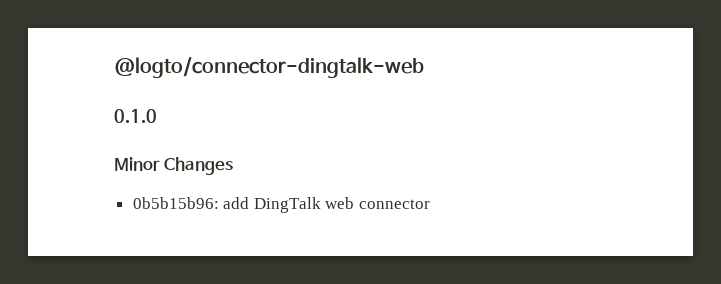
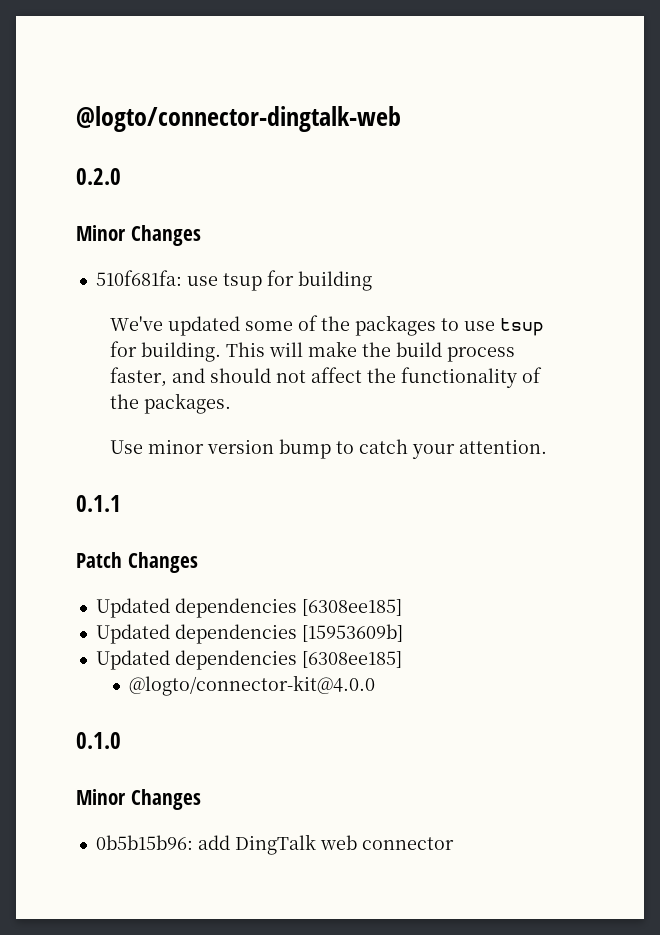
(424, 67) none -> [76,168,121,185] [76,225,201,246] [95,270,372,291] [109,315,544,336] [109,341,515,362] [109,367,542,388] [109,393,231,414] [109,439,547,459] [76,495,121,512] [76,552,198,573] [95,598,402,618] [95,624,403,644] [95,650,402,670] [129,675,376,696] // 0.2.0 // Minor Changes // 510f681fa: use tsup for building // We've updated some of the packages to use tsup for building. This will make the build process faster, and should not affect the functionality of the packages. // Use minor version bump to catch your attention. // 0.1.1 // Patch Changes // Updated dependencies [6308ee185] // Updated dependencies [15953609b] // Updated dependencies [6308ee185] // @logto/connector-kit@4.0.0

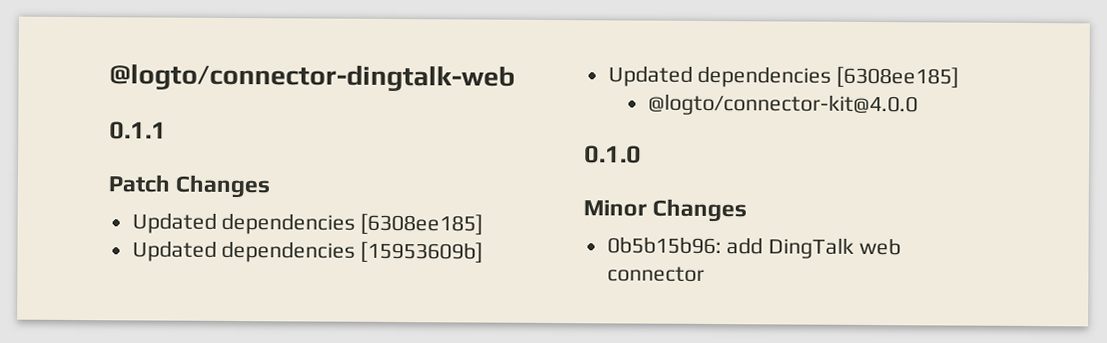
[76,168,121,185] [76,225,201,246] [95,270,372,291] [109,315,544,336] [109,341,515,362] [109,367,542,388] [109,393,231,414] [109,439,547,459] // 0.2.0 // Minor Changes // 510f681fa: use tsup for building // We've updated some of the packages to use tsup for building. This will make the build process faster, and should not affect the functionality of the packages. // Use minor version bump to catch your attention. -> (515, 78) none

